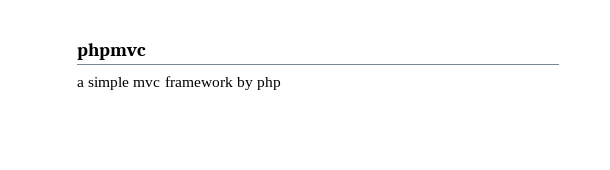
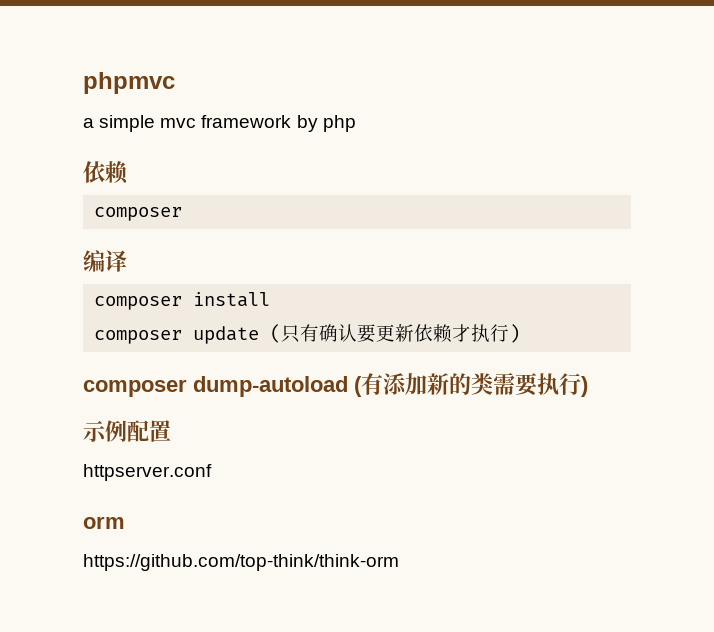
(281, 83) none -> [83,161,128,184] [94,207,183,221] [83,250,127,272] [94,292,271,310] [94,324,521,344] [83,372,588,397] [83,420,171,442] [83,464,212,481] [83,516,125,529] [83,554,399,571] // 依赖 // composer // 编译 // composer install // composer update (只有确认要更新依赖才执行) // composer dump-autoload (有添加新的类需要执行) // 示例配置 // httpserver.conf // orm // https://github.com/top-think/think-orm

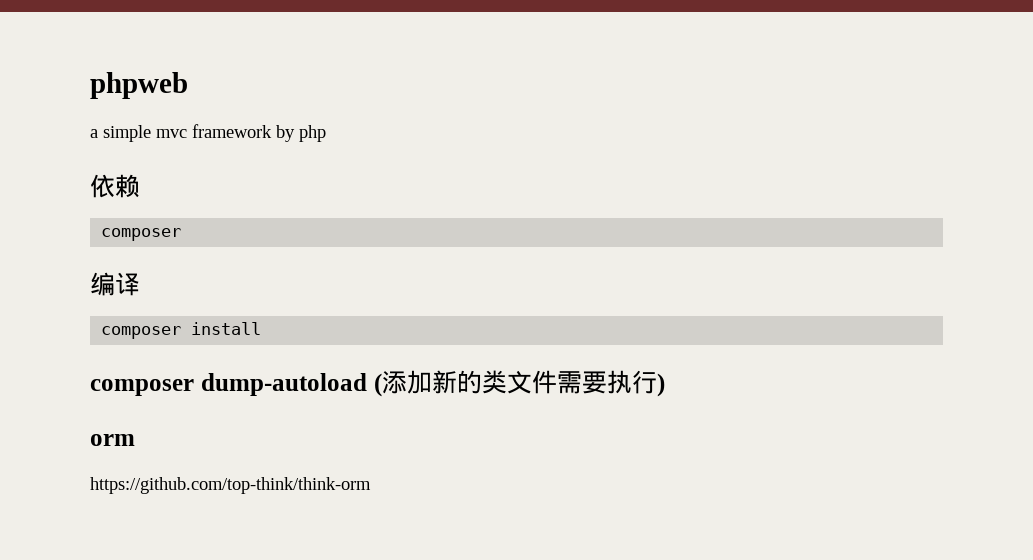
[83,72,175,94] phpmvc -> [90,72,188,99] phpweb
[94,324,521,344] // composer update (只有确认要更新依赖才执行) -> (262, 328) none
[361,373,383,395] 有 -> (382, 385) none
(493, 384) none -> [506,370,557,394] 文件
[83,420,171,442] [83,464,212,481] // 示例配置 // httpserver.conf -> (665, 385) none

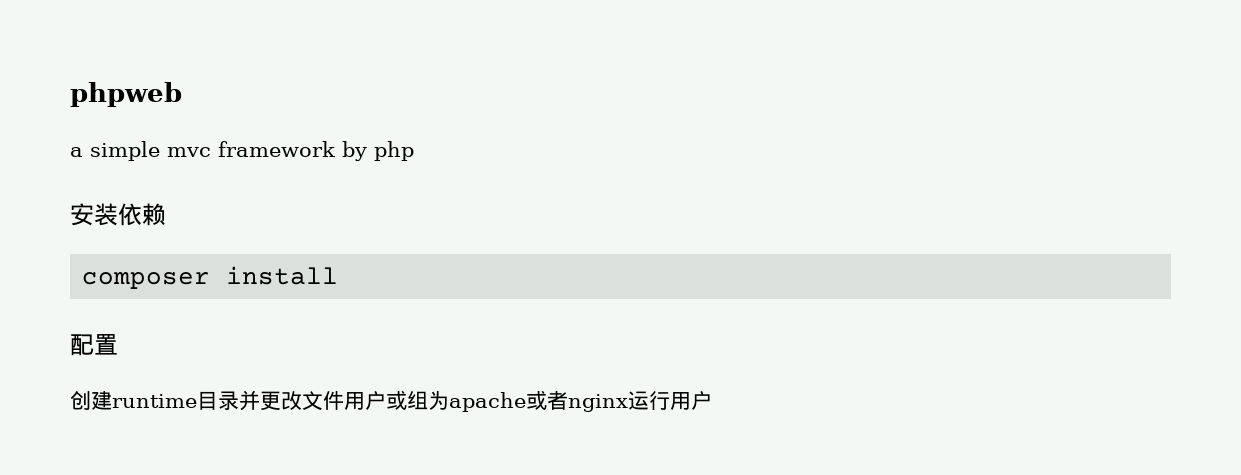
(326, 133) none -> [70,203,118,226] 安装
[90,272,140,296] [101,326,182,339] // 编译 // composer -> (211, 280) none
[90,370,665,397] [90,434,135,446] [90,477,371,494] composer dump-autoload (添加新的类文件需要执行) // orm // https://github.com/top-think/think-orm -> [70,334,118,356] [70,390,712,412] 配置 // 创建runtime目录并更改文件用户或组为apache或者nginx运行用户

